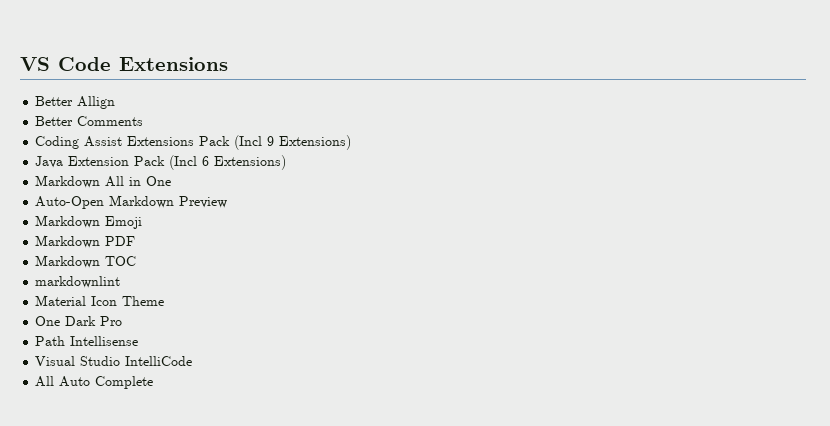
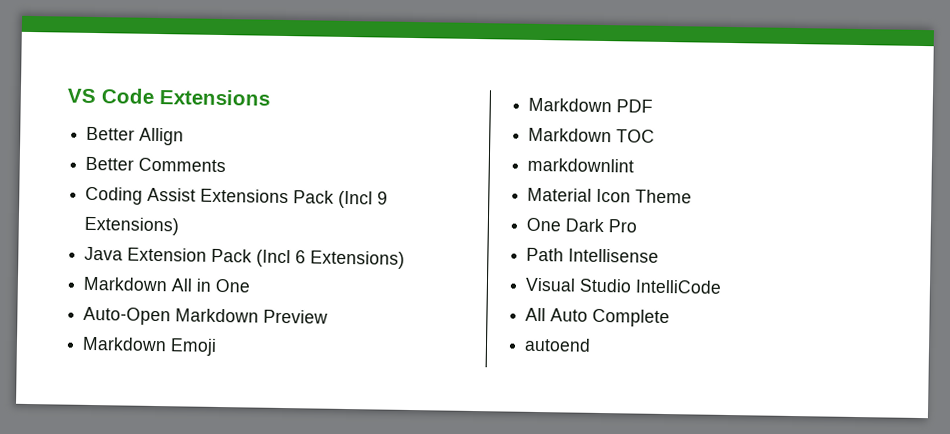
(154, 382) none -> [524,337,592,352] // autoend

